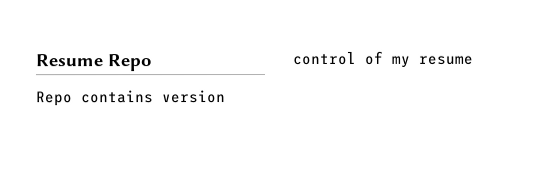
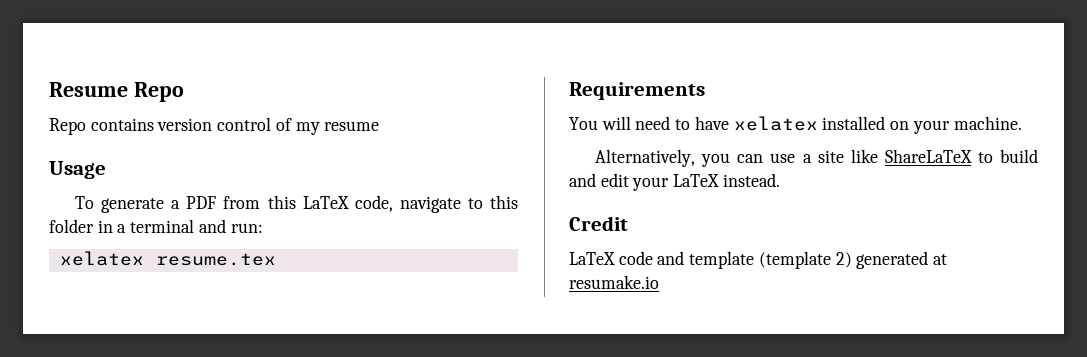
(473, 60) none -> [49,161,106,179] [75,195,518,213] [49,219,263,233] [59,251,276,266] [569,82,705,100] [569,116,1022,134] [595,149,1038,167] [569,173,780,191] [569,216,628,231] [569,251,948,269] [569,275,659,289] // Usage // To generate a PDF from this LaTeX code, navigate to this folder in a terminal and run: // xelatex resume.tex // Requirements // You will need to have xelatex installed on your machine. // Alternatively, you can use a site like ShareLaTeX to build and edit your LaTeX instead. // Credit // LaTeX code and template (template 2) generated at resumake.io

